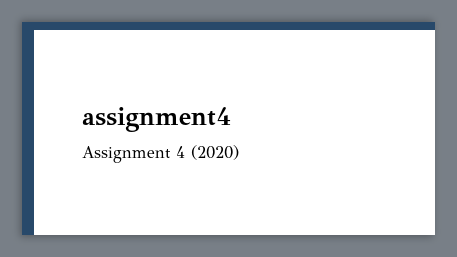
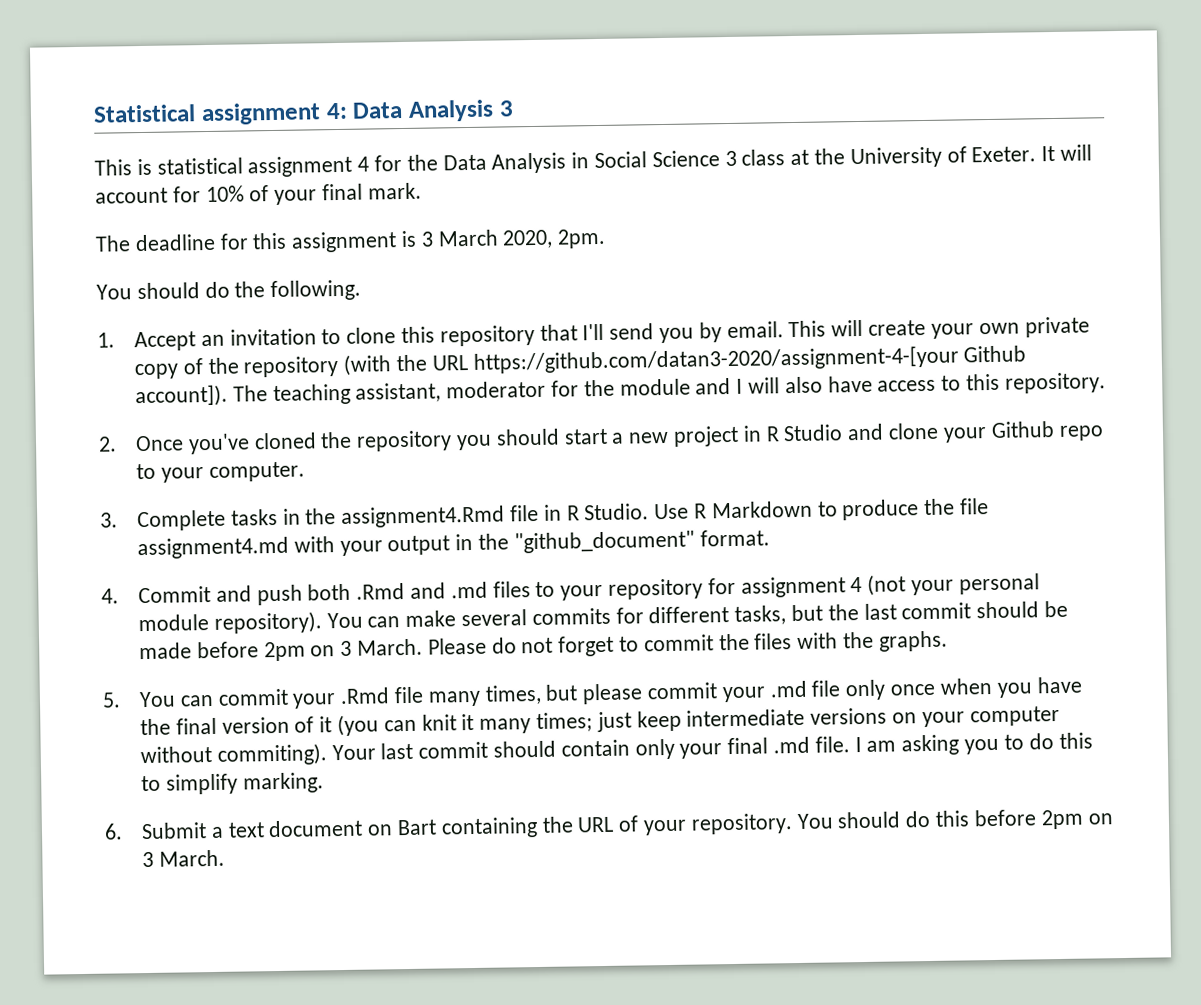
[82,107,231,132] [82,145,239,163] assignment4 // Assignment 4 (2020) -> [93,99,514,126] [94,144,1093,178] [95,182,422,205] [95,228,607,253] [96,279,362,302] [97,316,1090,352] [134,345,1027,380] [135,372,1106,408] [98,421,1104,455] [136,461,305,483] [100,498,990,532] [137,529,770,560] [101,573,1040,606] [138,600,1069,634] [139,630,948,662] [102,676,1082,709] [140,705,1060,737] [140,732,1093,766] [141,772,324,795] [104,809,1114,840] [142,849,225,868] Statistical assignment 4: Data Analysis 3 // This is statistical assignment 4 for the Data Analysis in Social Science 3 class at the University of Exeter. It will account for 10% of your final mark. // The deadline for this assignment is 3 March 2020, 2pm. // You should do the following. // 1. Accept an invitation to clone this repository that I'll send you by email. This will create your own private copy of the repository (with the URL https://github.com/datan3-2020/assignment-4-[your Github account]). The teaching assistant, moderator for the module and I will also have access to this repository. // 2. Once you've cloned the repository you should start a new project in R Studio and clone your Github repo to your computer. // 3. Complete tasks in the assignment4.Rmd file in R Studio. Use R Markdown to produce the file assignment4.md with your output in the "github_document" format. // 4. Commit and push both .Rmd and .md files to your repository for assignment 4 (not your personal module repository). You can make several commits for different tasks, but the last commit should be made before 2pm on 3 March. Please do not forget to commit the files with the graphs. // 5. You can commit your .Rmd file many times, but please commit your .md file only once when you have the final version of it (you can knit it many times; just keep intermediate versions on your computer without commiting). Your last commit should contain only your final .md file. I am asking you to do this to simplify marking. // 6. Submit a text document on Bart containing the URL of your repository. You should do this before 2pm on 3 March.

